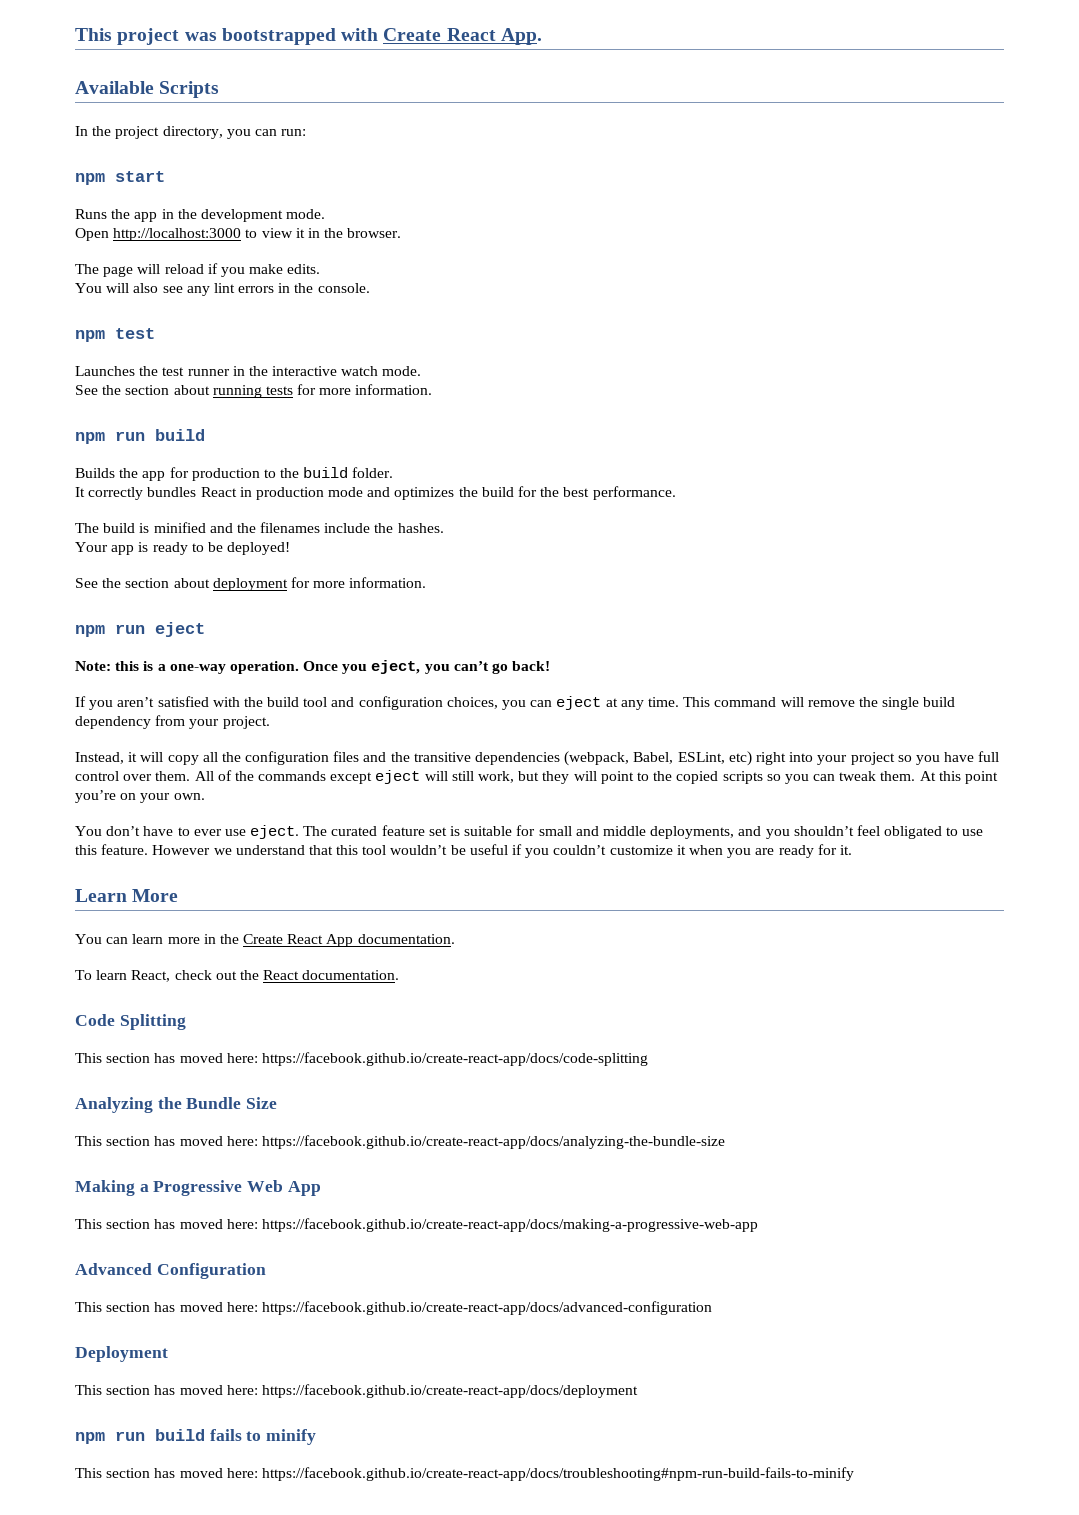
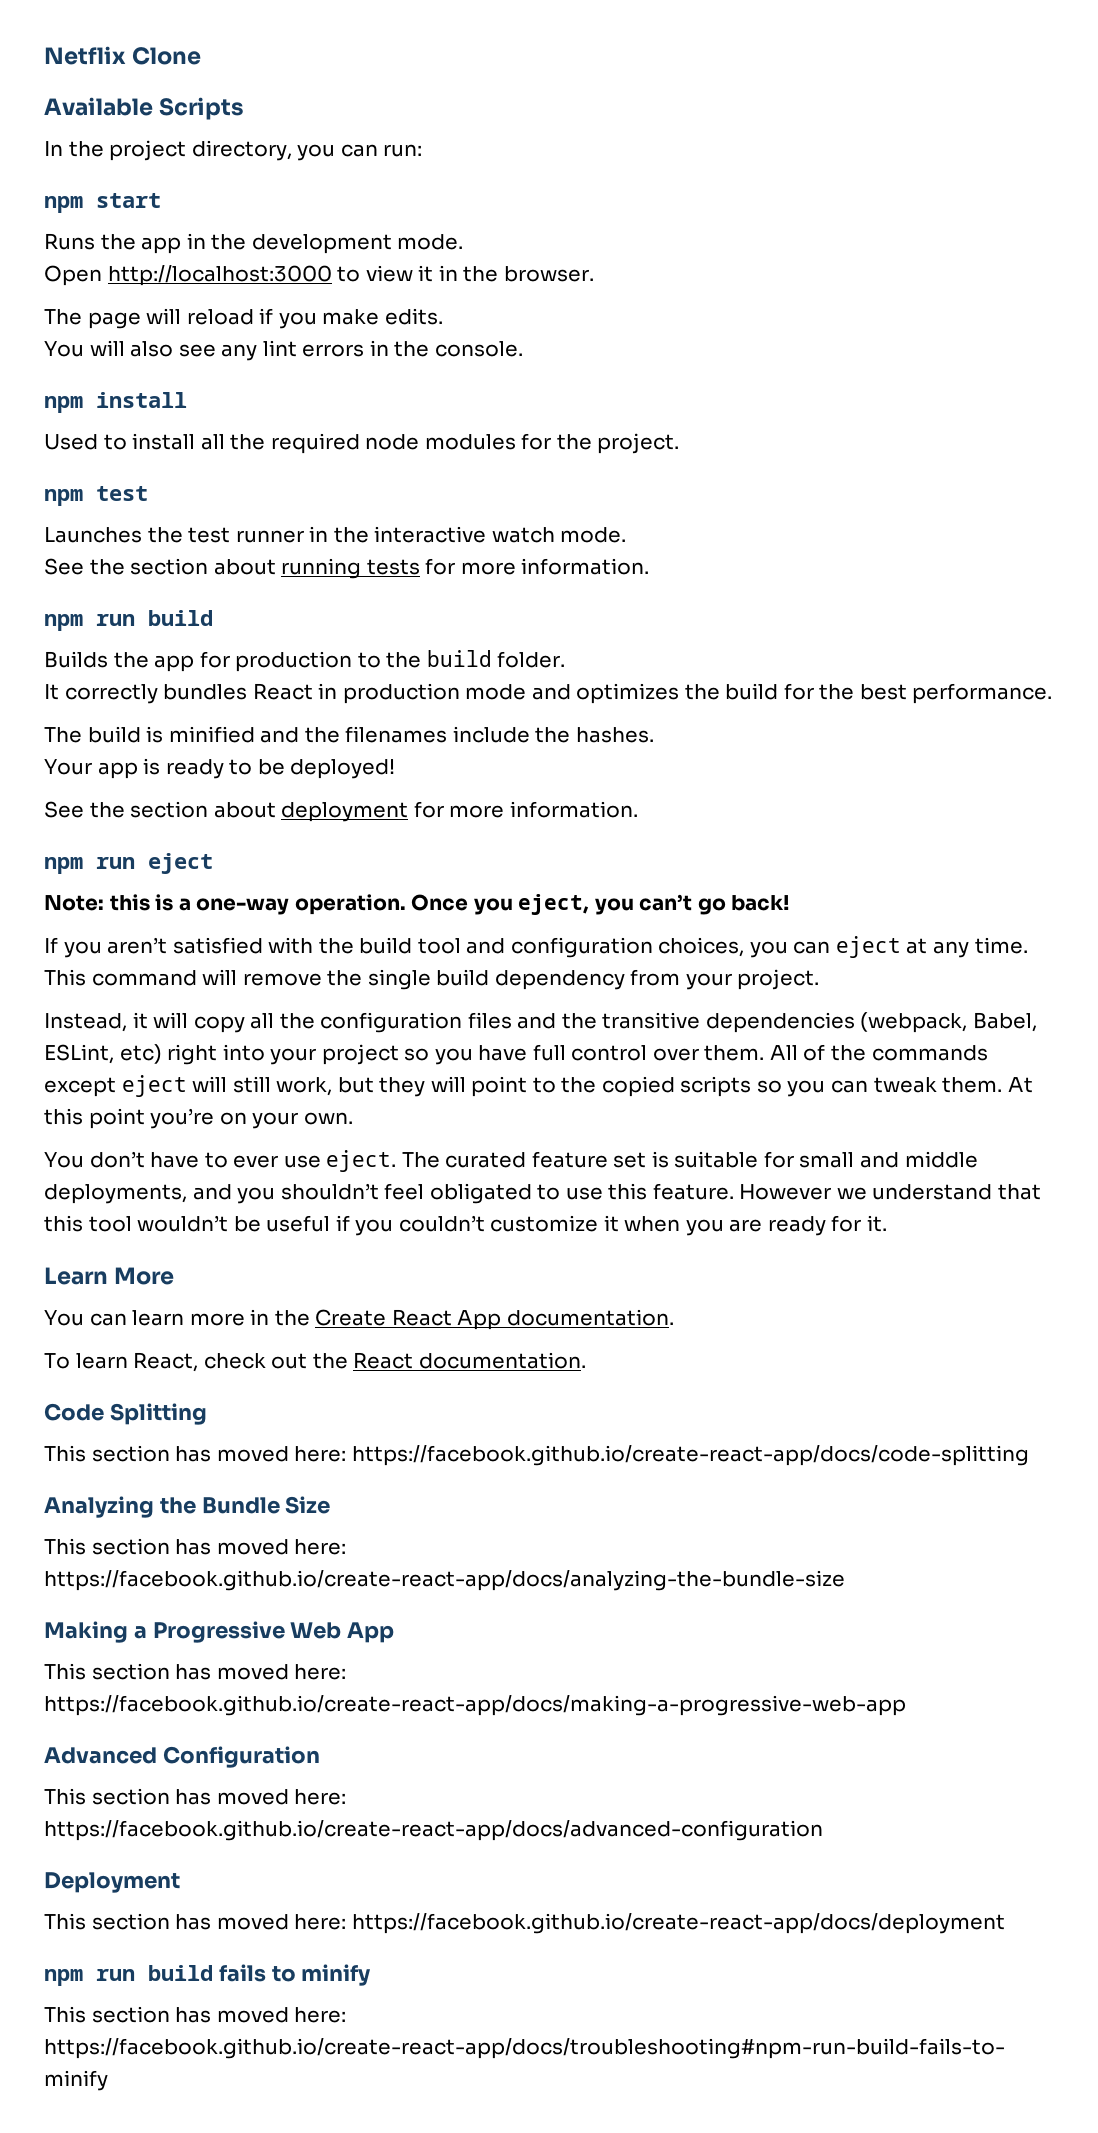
[75,28,542,45] This project was bootstrapped with Create React App. -> [44,46,202,65] Netflix Clone
(370, 288) none -> [44,392,187,413] [44,433,680,454] // npm install // Used to install all the required node modules for the project.

